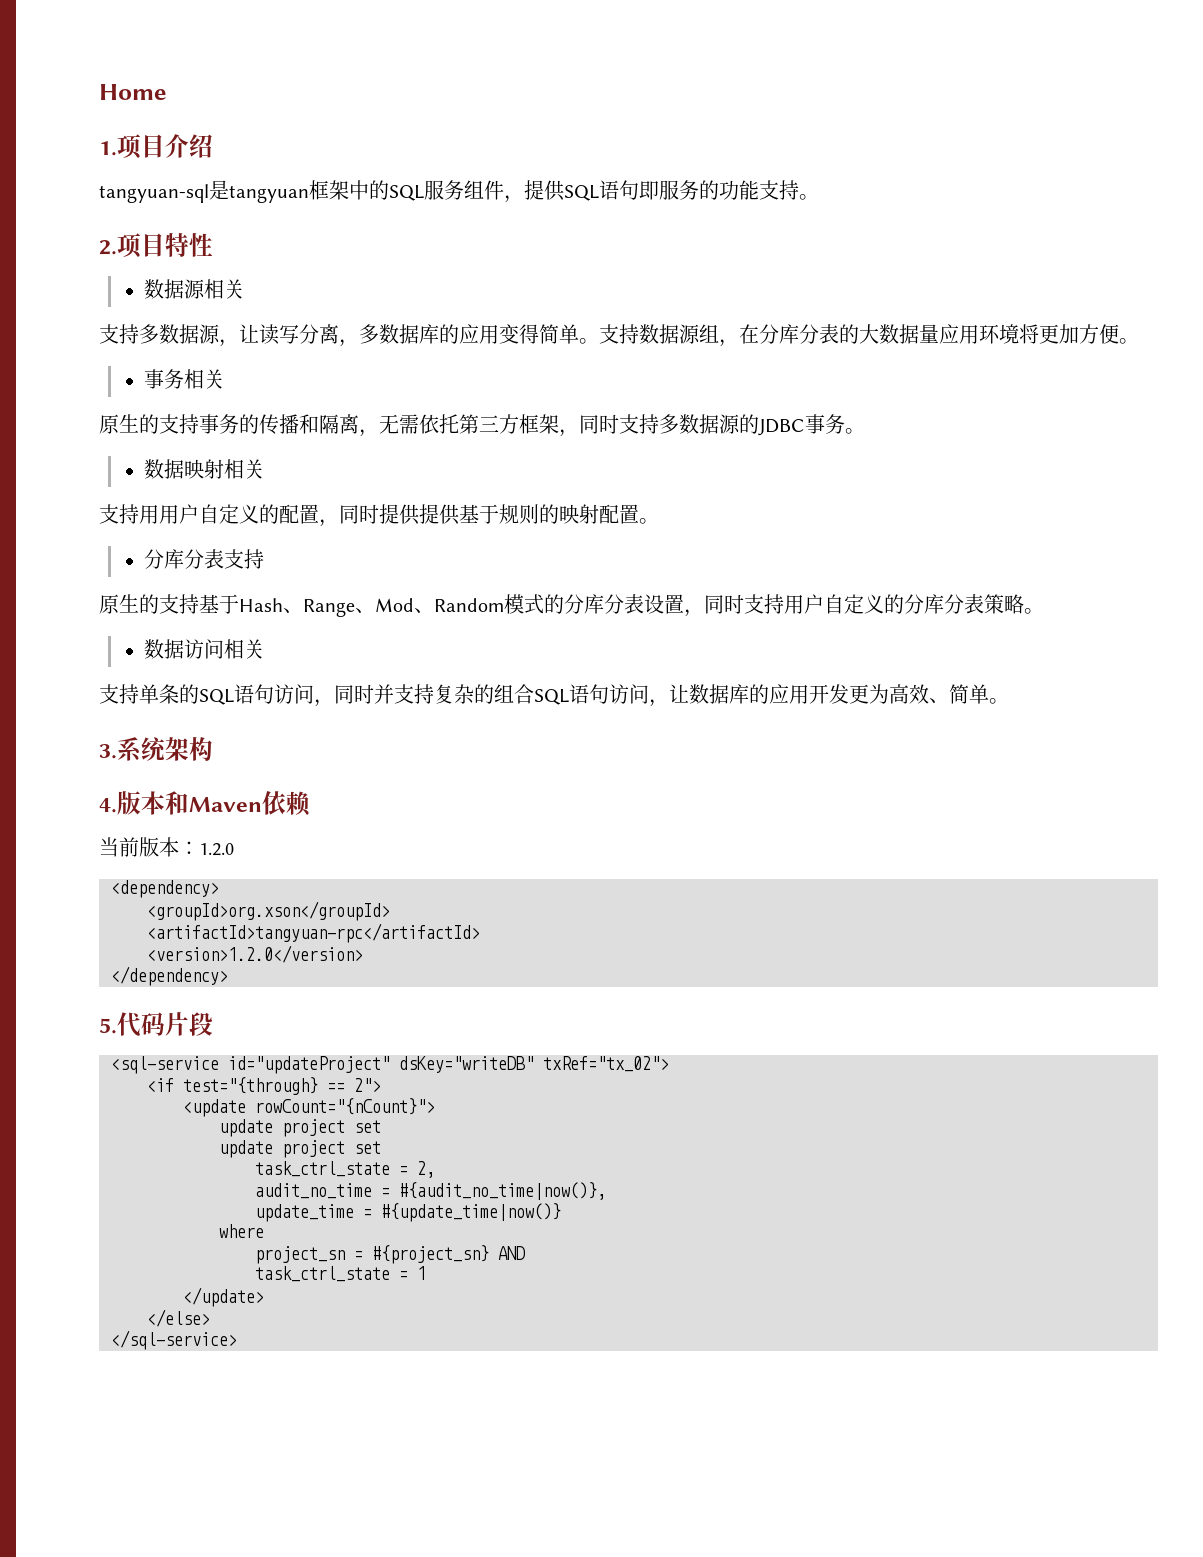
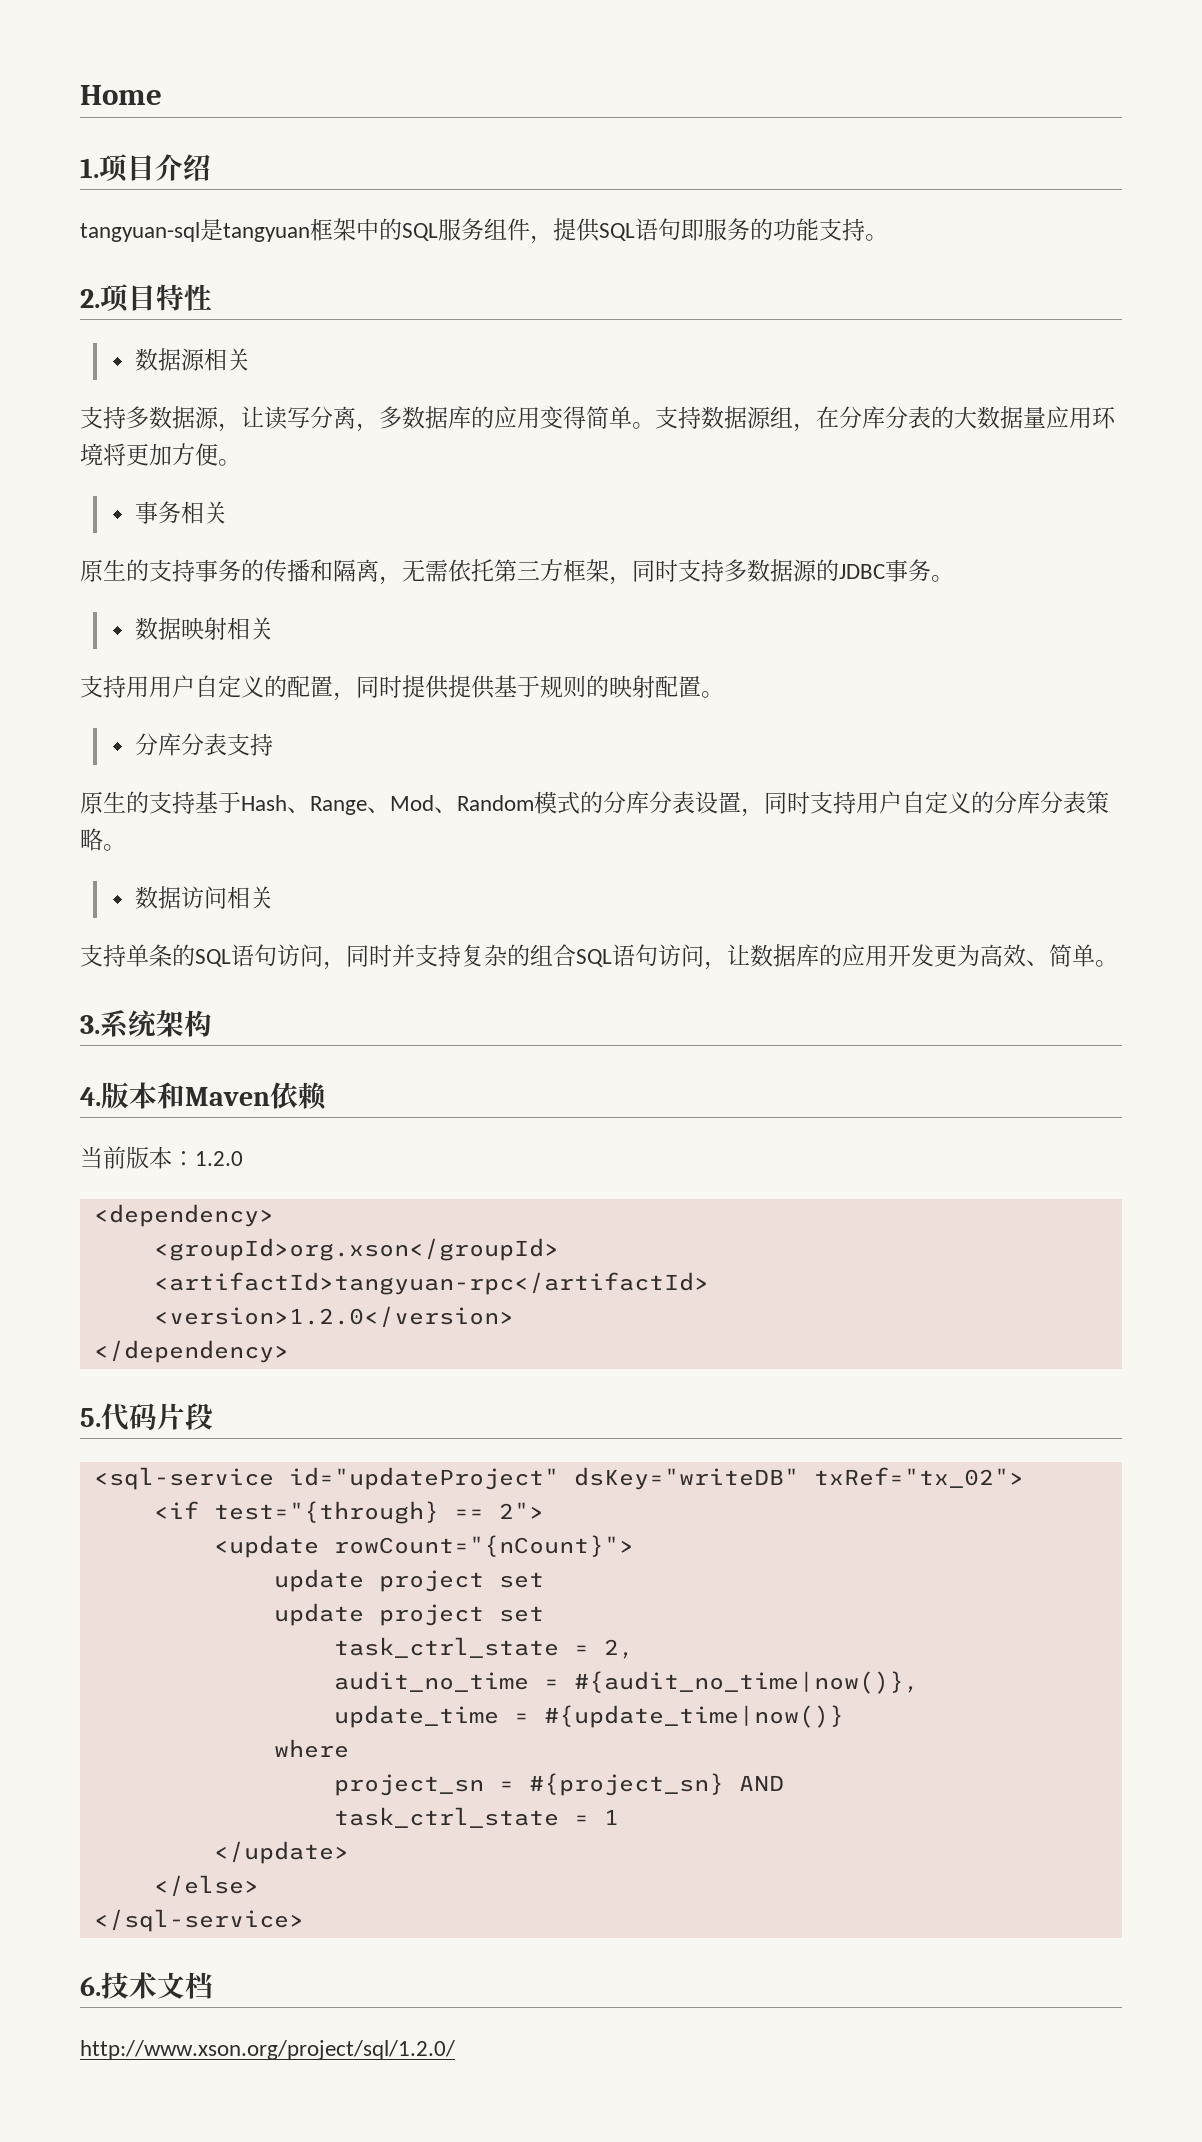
(237, 1340) none -> [80,1972,213,1999] [80,2040,455,2060] // 6.技术文档 // http://www.xson.org/project/sql/1.2.0/

